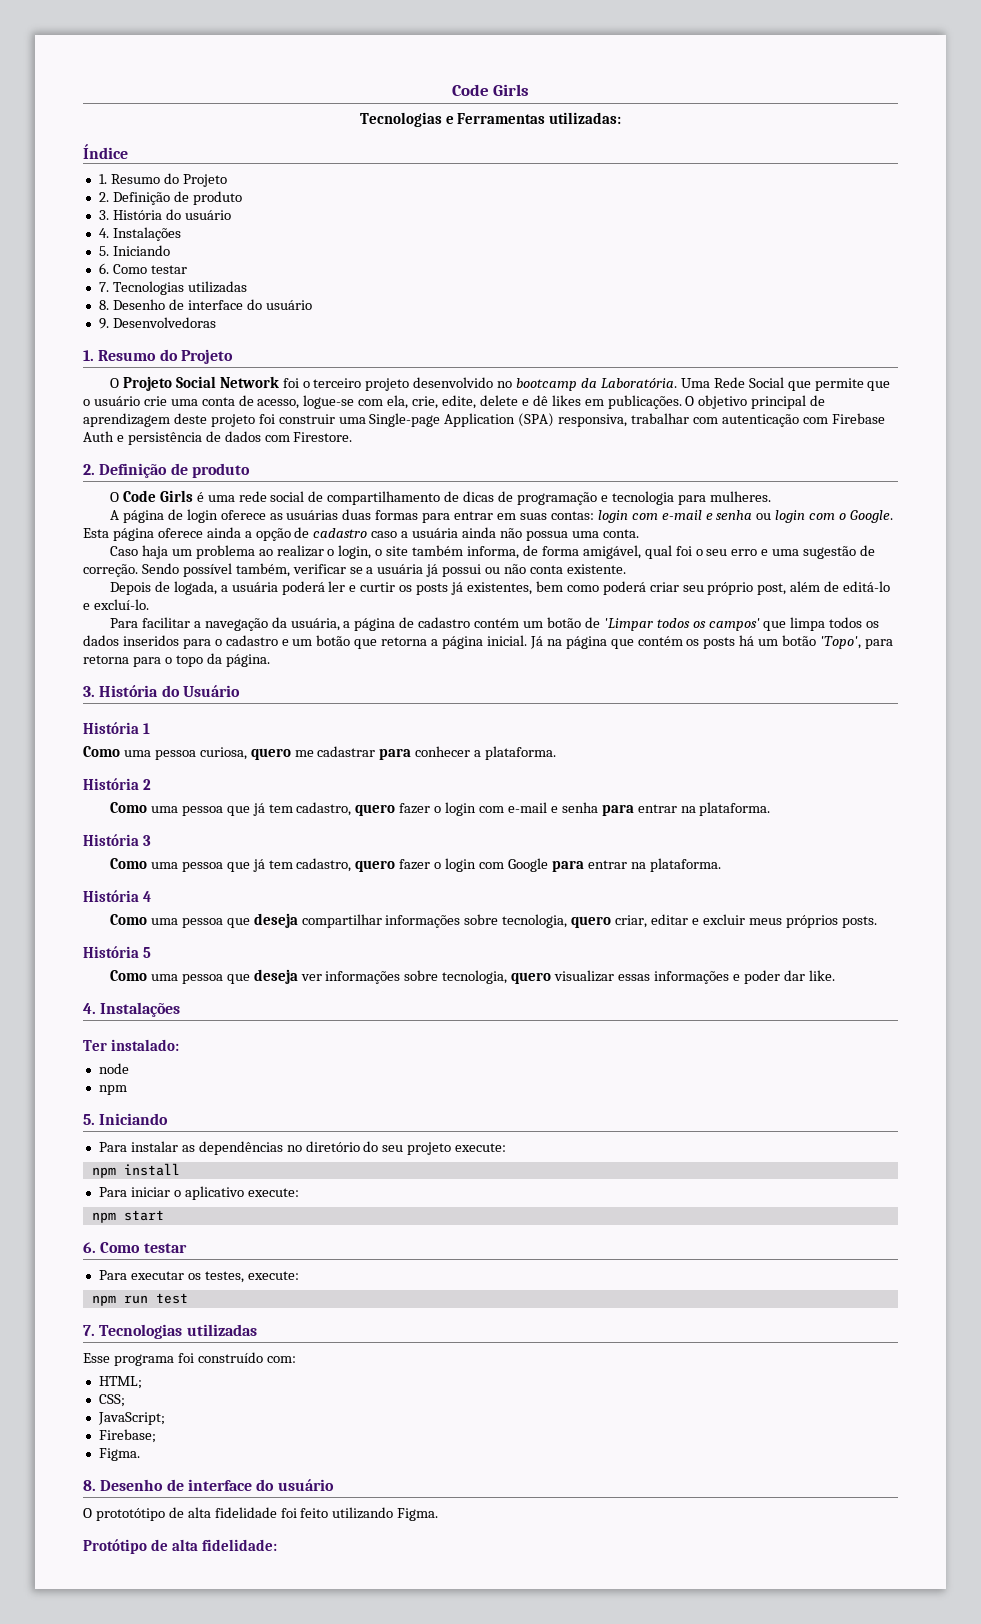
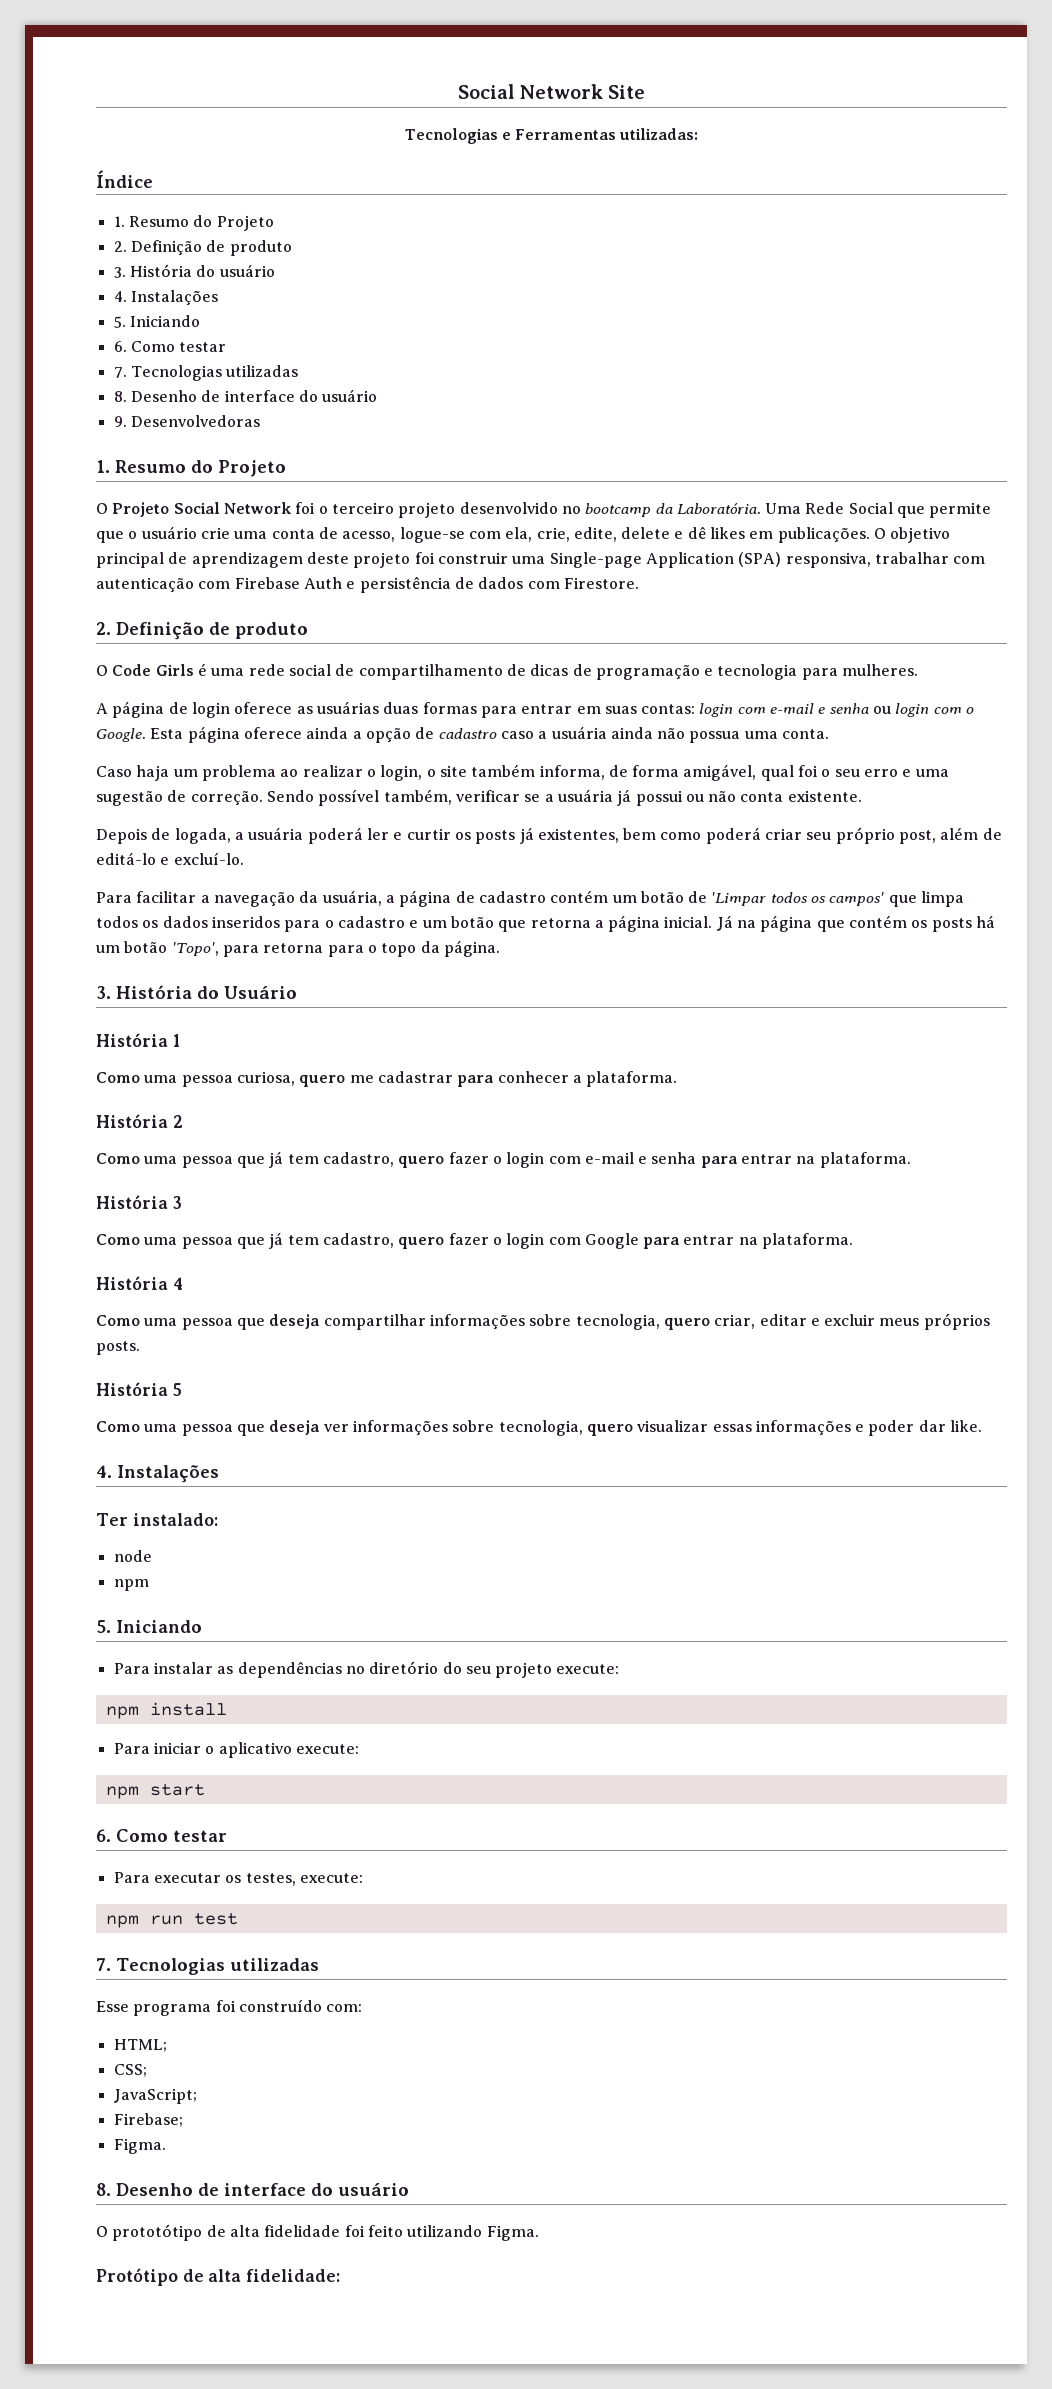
[451,84,530,96] Code Girls -> [457,84,646,99] Social Network Site

